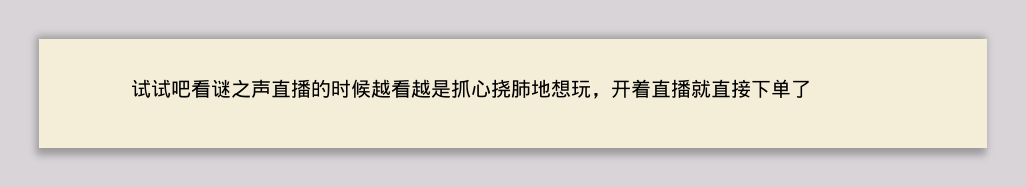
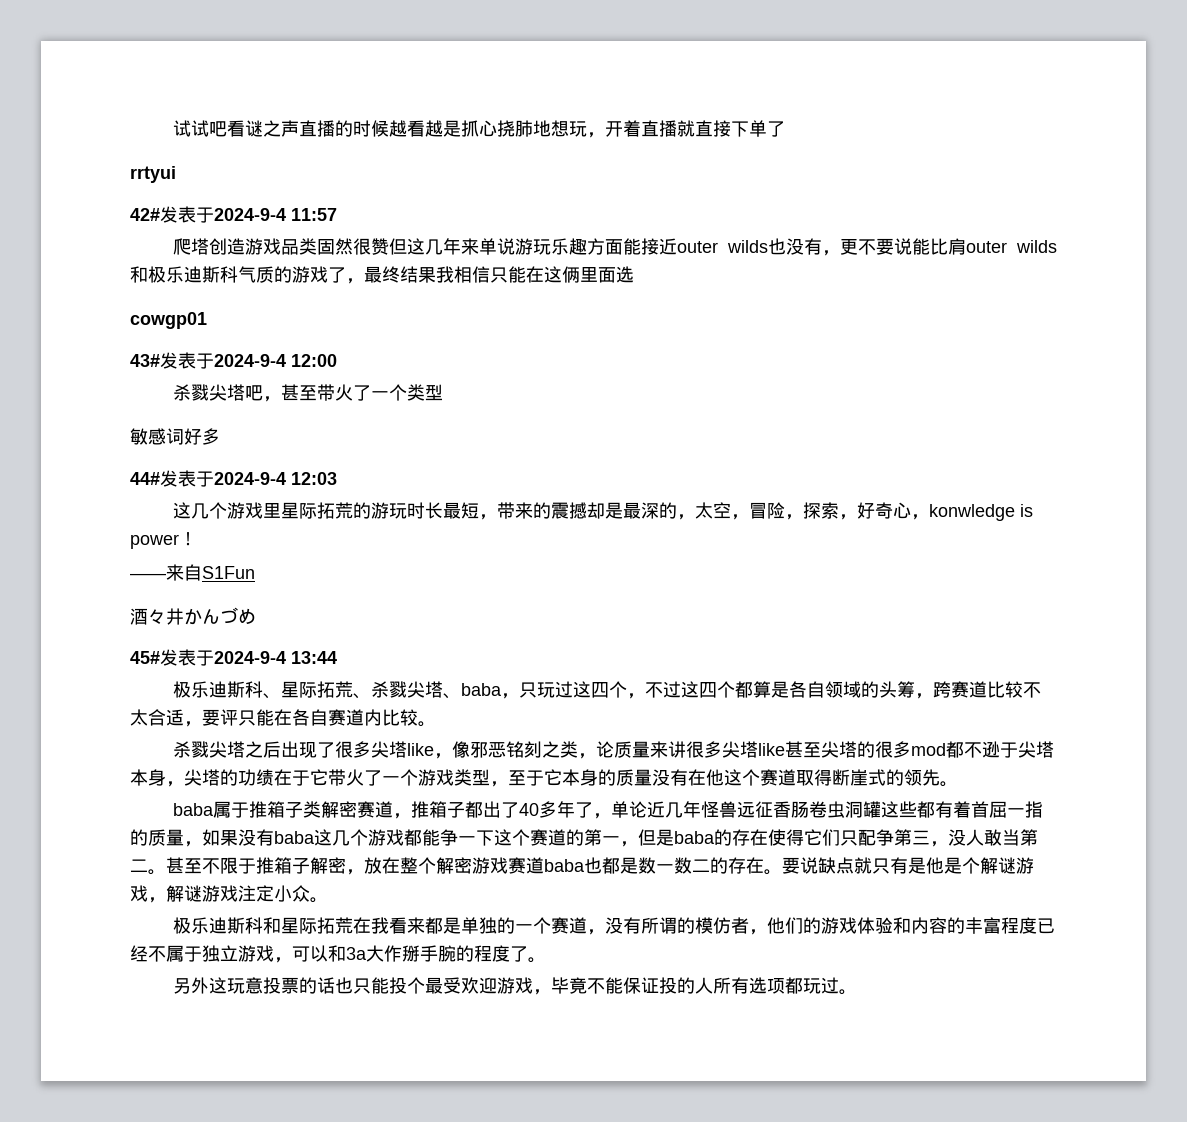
(812, 89) none -> [130,166,176,183] [130,206,337,223] [172,238,1057,256] [130,266,634,284] [130,312,207,329] [130,352,337,369] [172,384,443,402] [130,428,220,445] [130,470,337,487] [172,502,1033,521] [130,532,197,549] [130,564,255,581] [130,607,256,625] [130,649,337,666] [172,681,1041,699] [130,709,436,727] [172,741,1054,759] [130,769,958,787] [172,801,1043,819] [130,829,1038,847] [130,857,1034,875] [130,885,328,903] [172,917,1055,935] [130,945,546,963] [172,977,857,995] // rrtyui // 42#发表于2024-9-4 11:57 // 爬塔创造游戏品类固然很赞但这几年来单说游玩乐趣方面能接近outer wilds也没有，更不要说能比肩outer wilds和极乐迪斯科气质的游戏了，最终结果我相信只能在这俩里面选 // cowgp01 // 43#发表于2024-9-4 12:00 // 杀戮尖塔吧，甚至带火了一个类型 // 敏感词好多 // 44#发表于2024-9-4 12:03 // 这几个游戏里星际拓荒的游玩时长最短，带来的震撼却是最深的，太空，冒险，探索，好奇心，konwledge is power！ // ——来自S1Fun // 酒々井かんづめ // 45#发表于2024-9-4 13:44 // 极乐迪斯科、星际拓荒、杀戮尖塔、baba，只玩过这四个，不过这四个都算是各自领域的头筹，跨赛道比较不太合适，要评只能在各自赛道内比较。 // 杀戮尖塔之后出现了很多尖塔like，像邪恶铭刻之类，论质量来讲很多尖塔like甚至尖塔的很多mod都不逊于尖塔本身，尖塔的功绩在于它带火了一个游戏类型，至于它本身的质量没有在他这个赛道取得断崖式的领先。 // baba属于推箱子类解密赛道，推箱子都出了40多年了，单论近几年怪兽远征香肠卷虫洞罐这些都有着首屈一指的质量，如果没有baba这几个游戏都能争一下这个赛道的第一，但是baba的存在使得它们只配争第三，没人敢当第二。甚至不限于推箱子解密，放在整个解密游戏赛道baba也都是数一数二的存在。要说缺点就只有是他是个解谜游戏，解谜游戏注定小众。 // 极乐迪斯科和星际拓荒在我看来都是单独的一个赛道，没有所谓的模仿者，他们的游戏体验和内容的丰富程度已经不属于独立游戏，可以和3a大作掰手腕的程度了。 // 另外这玩意投票的话也只能投个最受欢迎游戏，毕竟不能保证投的人所有选项都玩过。

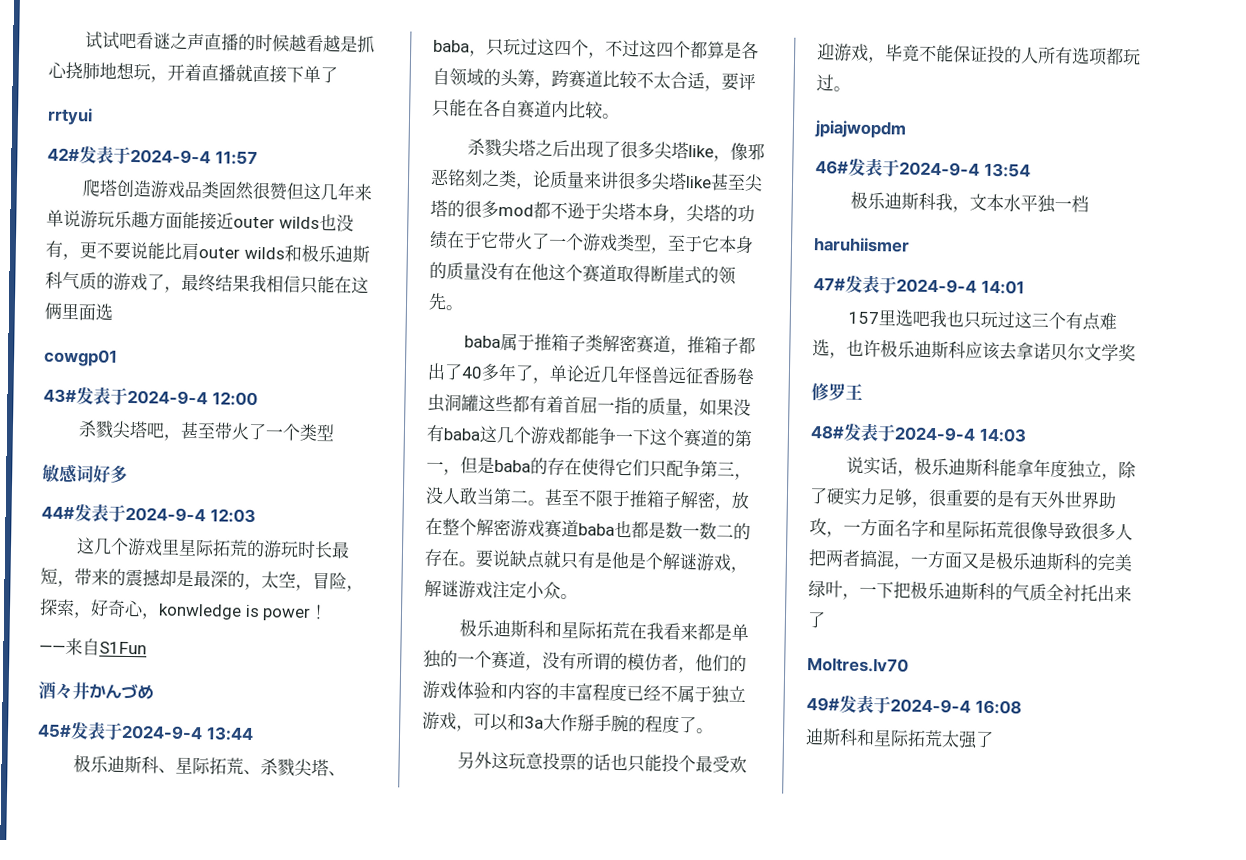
(857, 992) none -> [814,120,907,139] [815,157,1031,178] [849,190,1089,213] [813,237,910,253] [813,274,1025,295] [847,309,1117,331] [812,339,1136,362] [811,383,863,401] [810,422,1027,443] [845,456,1137,481] [809,487,1117,510] [809,518,1133,541] [808,549,1133,572] [808,580,1132,603] [807,611,826,629] [807,657,909,673] [806,694,1022,715] [805,728,994,749] // jpiajwopdm // 46#发表于2024-9-4 13:54 // 极乐迪斯科我，文本水平独一档 // haruhiismer // 47#发表于2024-9-4 14:01 // 157里选吧我也只玩过这三个有点难选，也许极乐迪斯科应该去拿诺贝尔文学奖 // 修罗王 // 48#发表于2024-9-4 14:03 // 说实话，极乐迪斯科能拿年度独立，除了硬实力足够，很重要的是有天外世界助攻，一方面名字和星际拓荒很像导致很多人把两者搞混，一方面又是极乐迪斯科的完美绿叶，一下把极乐迪斯科的气质全衬托出来了 // Moltres.lv70 // 49#发表于2024-9-4 16:08 // 迪斯科和星际拓荒太强了

